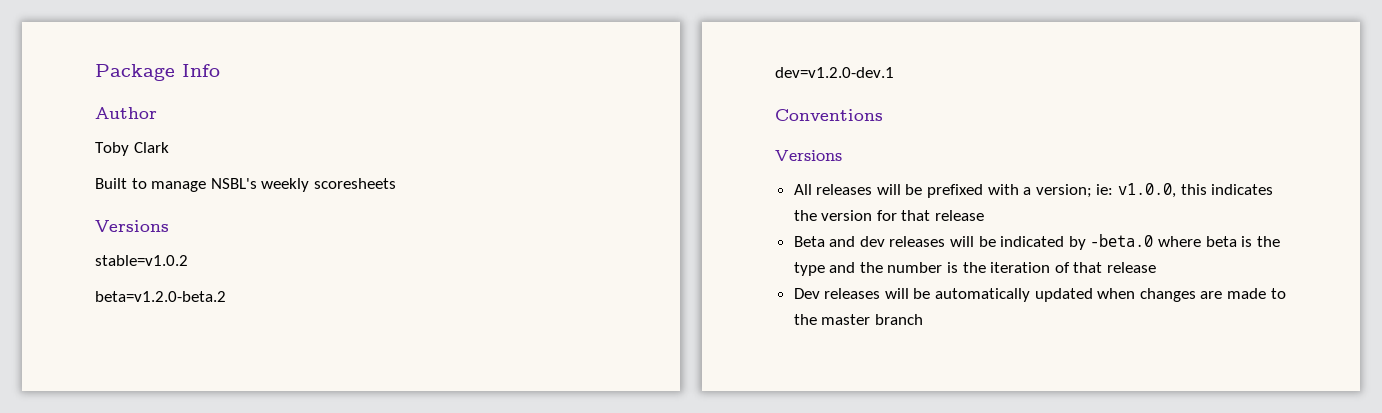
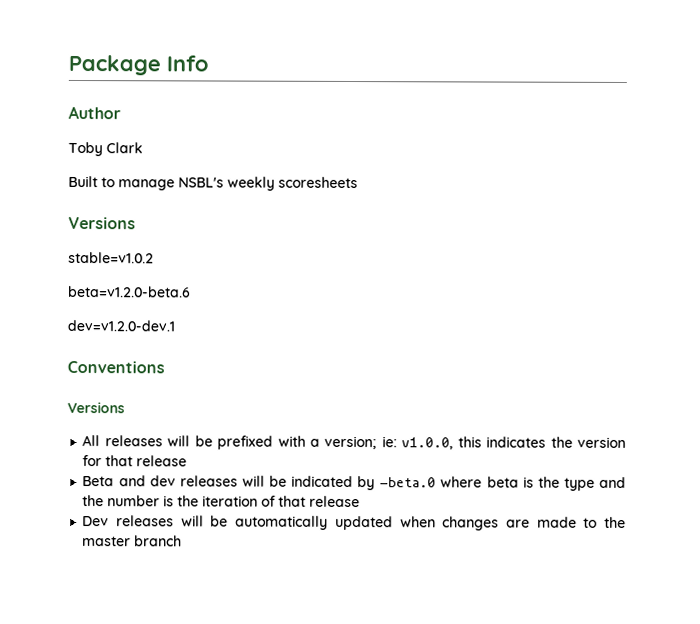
[95,291,226,302] beta=v1.2.0-beta.2 -> [68,285,191,298] beta=v1.2.0-beta.6

